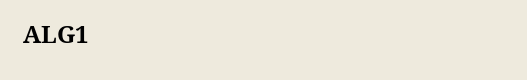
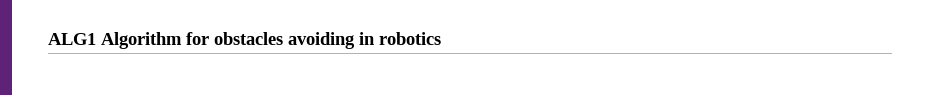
(88, 34) none -> [101,32,441,49] Algorithm for obstacles avoiding in robotics

